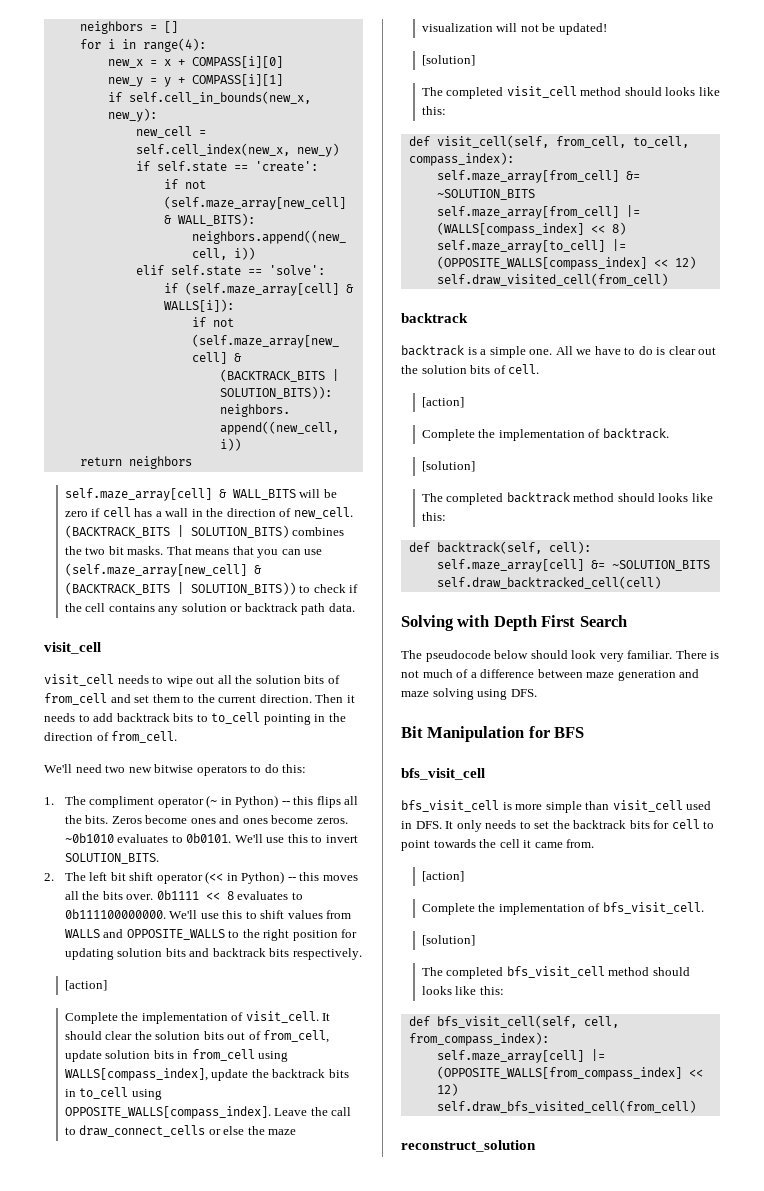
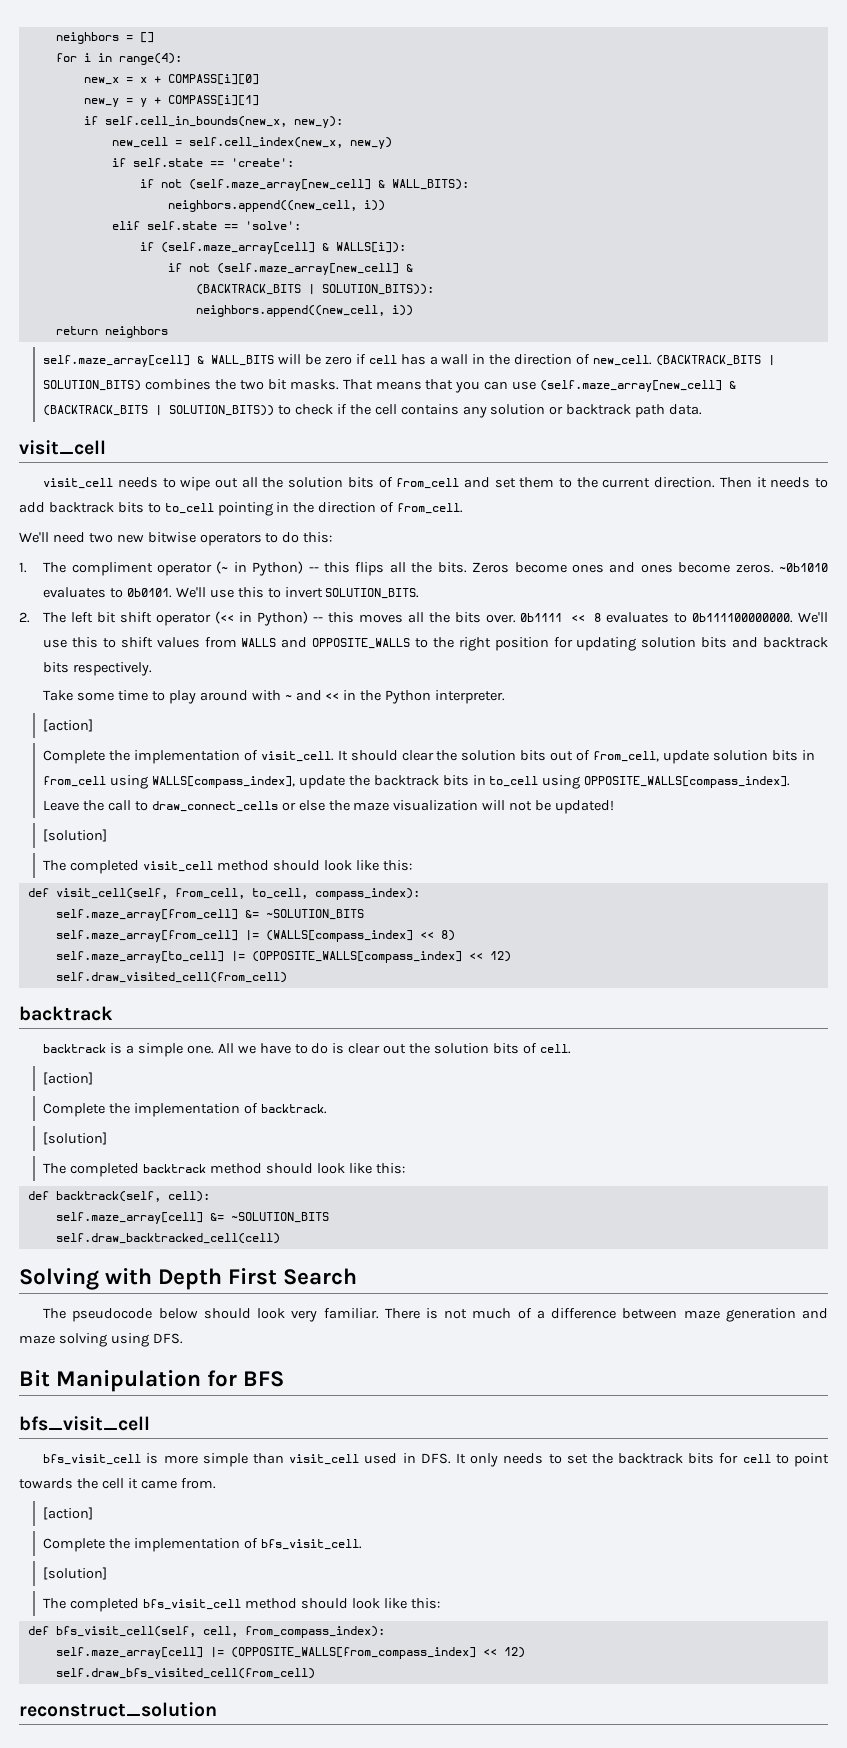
(362, 954) none -> [43,690,506,704] // Take some time to play around with ~ and << in the Python interpreter.
[665,87,696,96] looks -> [323,860,352,871] look
[658,493,689,502] looks -> [316,1163,345,1174] look
[421,986,452,995] looks -> [351,1598,380,1609] look

